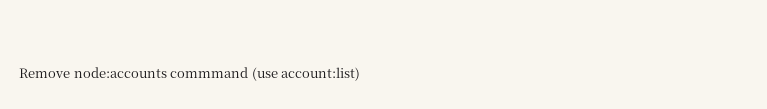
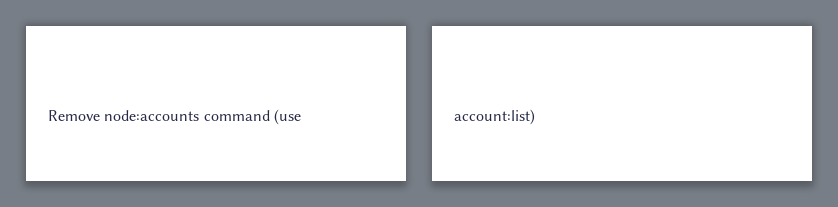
[170,67,249,78] commmand -> [203,110,270,121] command

